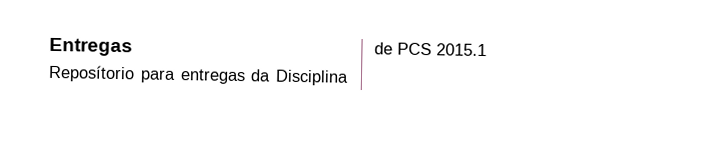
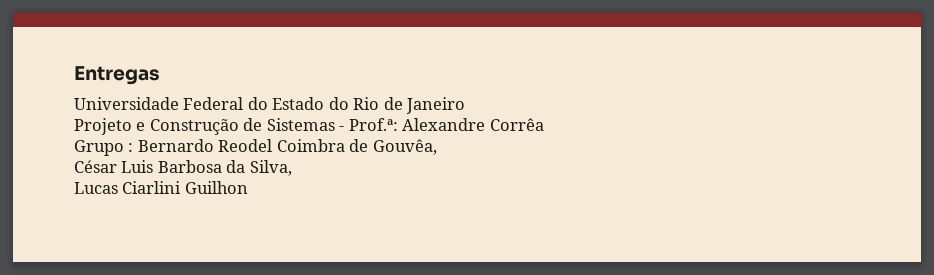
[48,64,349,86] [374,42,487,57] Reposítorio para entregas da Disciplina de PCS 2015.1 -> [74,97,466,114] [74,118,544,135] [74,139,437,156] [74,160,292,176] [74,181,248,194] Universidade Federal do Estado do Rio de Janeiro // Projeto e Construção de Sistemas - Prof.ª: Alexandre Corrêa // Grupo : Bernardo Reodel Coimbra de Gouvêa, // César Luis Barbosa da Silva, // Lucas Ciarlini Guilhon

